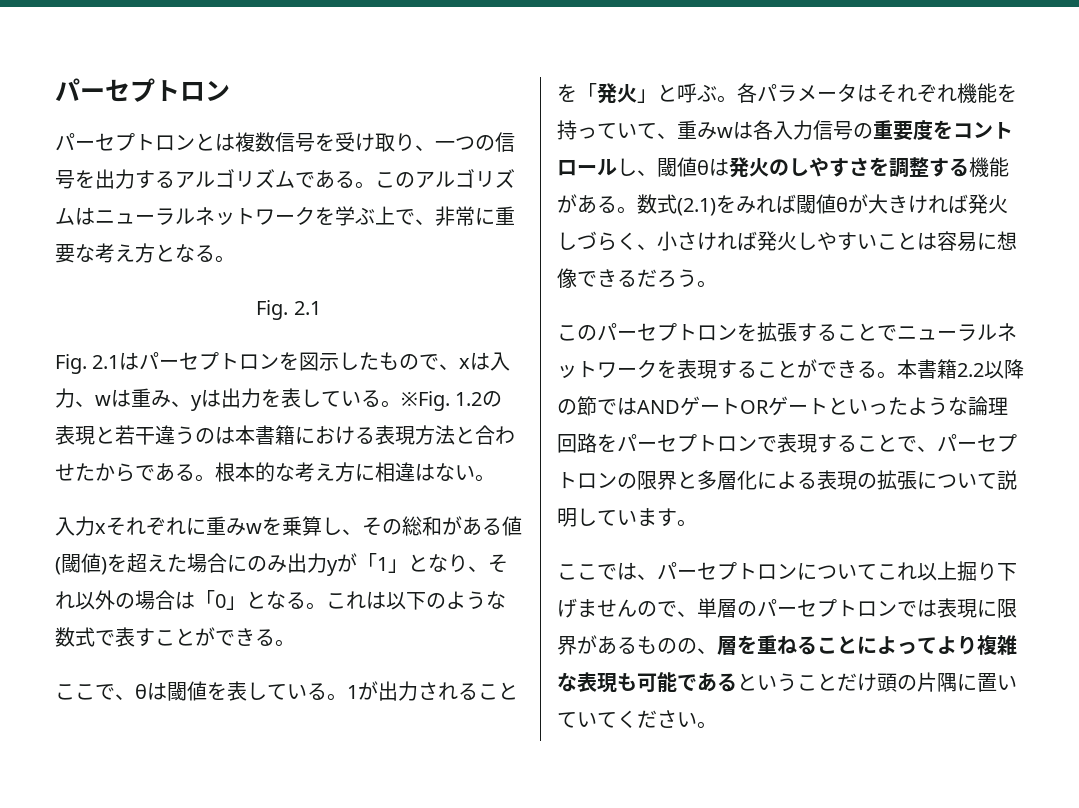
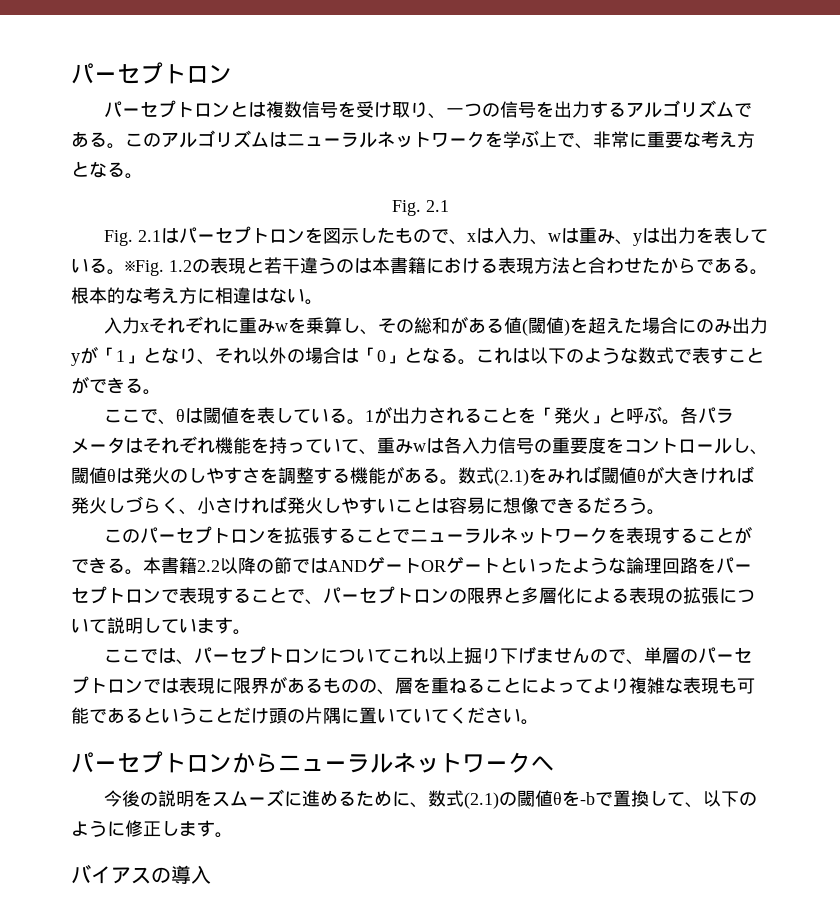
(717, 725) none -> [71,751,554,773] [104,789,758,809] [71,820,233,838] [71,864,211,884] // パーセプトロンからニューラルネットワークへ // 今後の説明をスムーズに進めるために、数式(2.1)の閾値θを-bで置換して、以下のように修正します。 // バイアスの導入

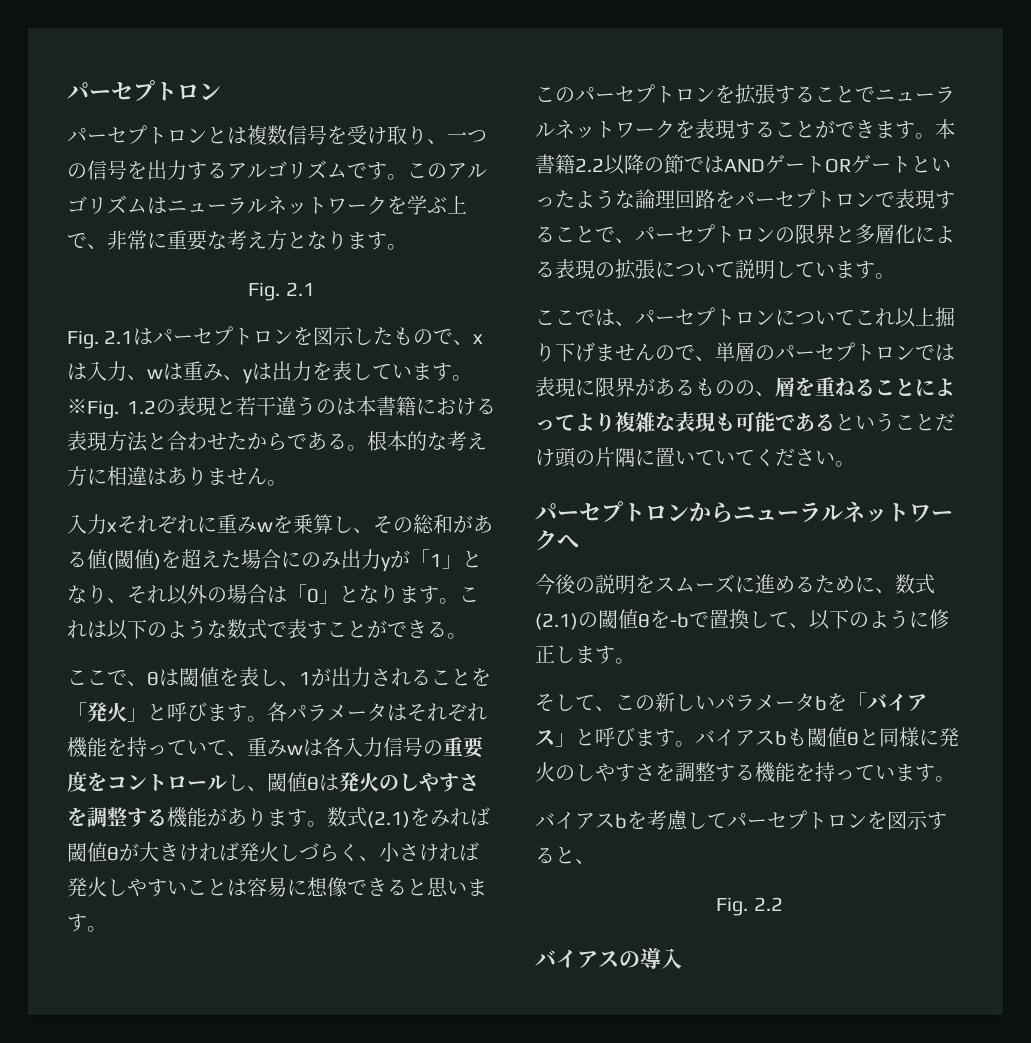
[71,132,107,148] ある -> [367,162,387,180] す
[107,162,125,177] る -> [327,231,387,250] ります
[89,258,107,273] る -> [412,363,452,381] ます
[269,287,305,304] ない -> [167,467,267,486] ありません
[440,348,458,363] る -> [379,585,439,604] ります
[293,408,366,425] ている。 -> [279,681,299,686] 、
[644,406,663,423] ぶ -> [187,702,247,722] びます
[422,468,440,483] る -> [247,808,307,827] ります
[593,497,647,514] だろう -> [407,877,487,897] [67,914,87,932] と思います
[107,558,125,573] る -> [875,121,915,139] ます
(233, 835) none -> [535,692,927,712] [535,727,959,747] [535,762,955,783] [535,810,947,830] [535,847,595,864] [716,897,783,916] // そして、この新しいパラメータbを「バイアス」と呼びます。バイアスbも閾値θと同様に発火のしやすさを調整する機能を持っています。 // バイアスbを考慮してパーセプトロンを図示すると、 // Fig. 2.2

